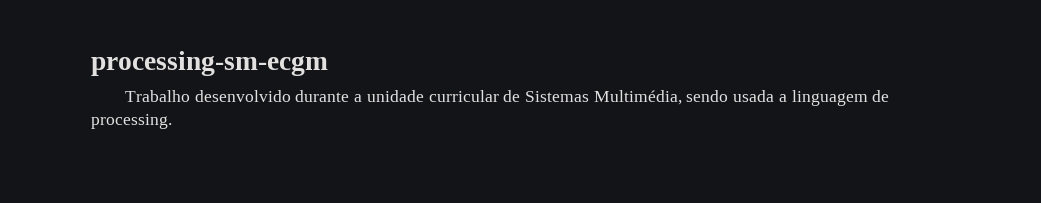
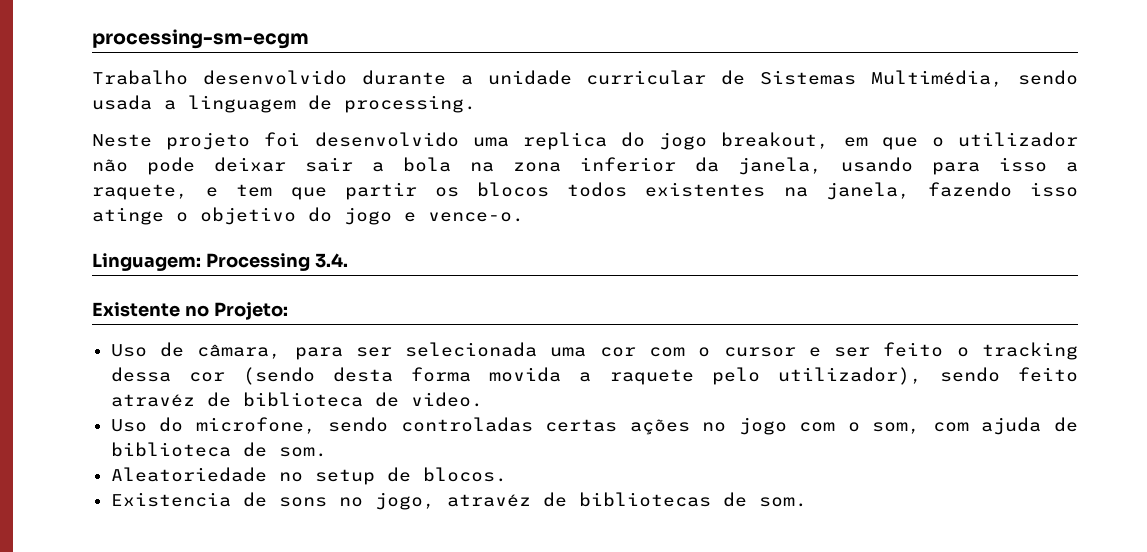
(172, 121) none -> [92,132,1078,150] [92,157,1078,175] [92,182,1078,200] [92,207,524,225] [92,253,348,271] [92,302,288,320] [110,342,1078,360] [110,367,1078,385] [110,392,483,407] [110,417,1079,435] [110,442,327,457] [110,467,507,485] [110,492,807,510] // Neste projeto foi desenvolvido uma replica do jogo breakout, em que o utilizador não pode deixar sair a bola na zona inferior da janela, usando para isso a raquete, e tem que partir os blocos todos existentes na janela, fazendo isso atinge o objetivo do jogo e vence-o. // Linguagem: Processing 3.4. // Existente no Projeto: // Uso de câmara, para ser selecionada uma cor com o cursor e ser feito o tracking dessa cor (sendo desta forma movida a raquete pelo utilizador), sendo feito atravéz de biblioteca de video. // Uso do microfone, sendo controladas certas ações no jogo com o som, com ajuda de biblioteca de som. // Aleatoriedade no setup de blocos. // Existencia de sons no jogo, atravéz de bibliotecas de som.

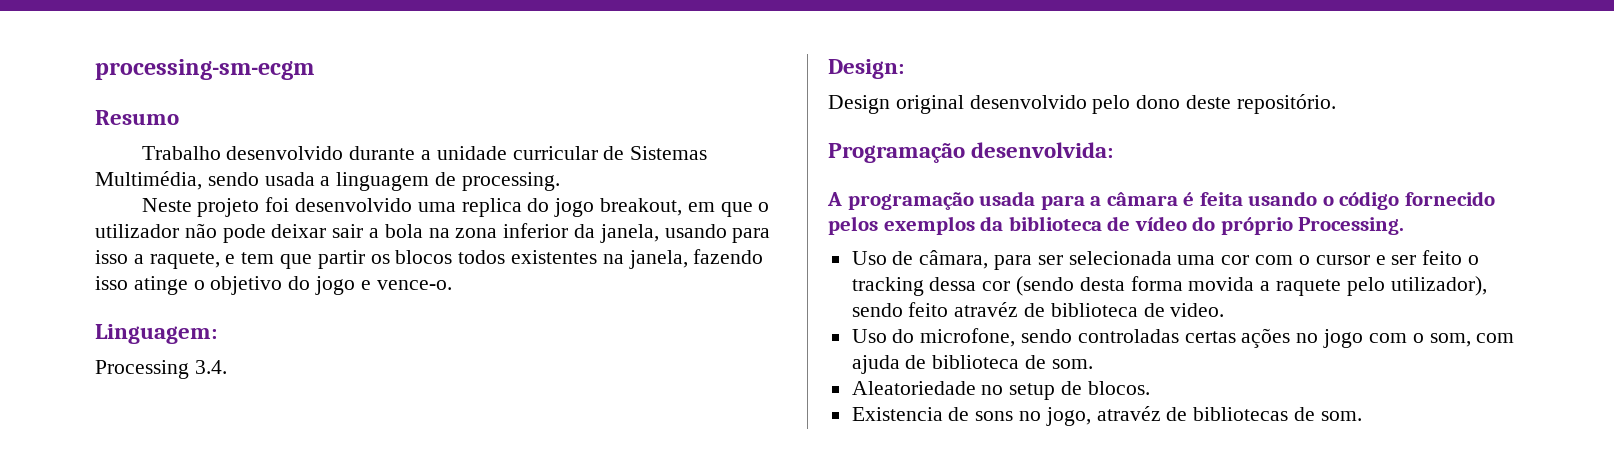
(309, 39) none -> [95,110,179,125] // Resumo
(201, 262) none -> (217, 334) //
[92,302,288,320] Existente no Projeto: -> [828,59,904,79] [828,94,1336,114] [828,142,1114,163] [827,191,1495,210] [828,216,1405,235] Design: // Design original desenvolvido pelo dono deste repositório. // Programação desenvolvida: // A programação usada para a câmara é feita usando o código fornecido pelos exemplos da biblioteca de vídeo do próprio Processing.

